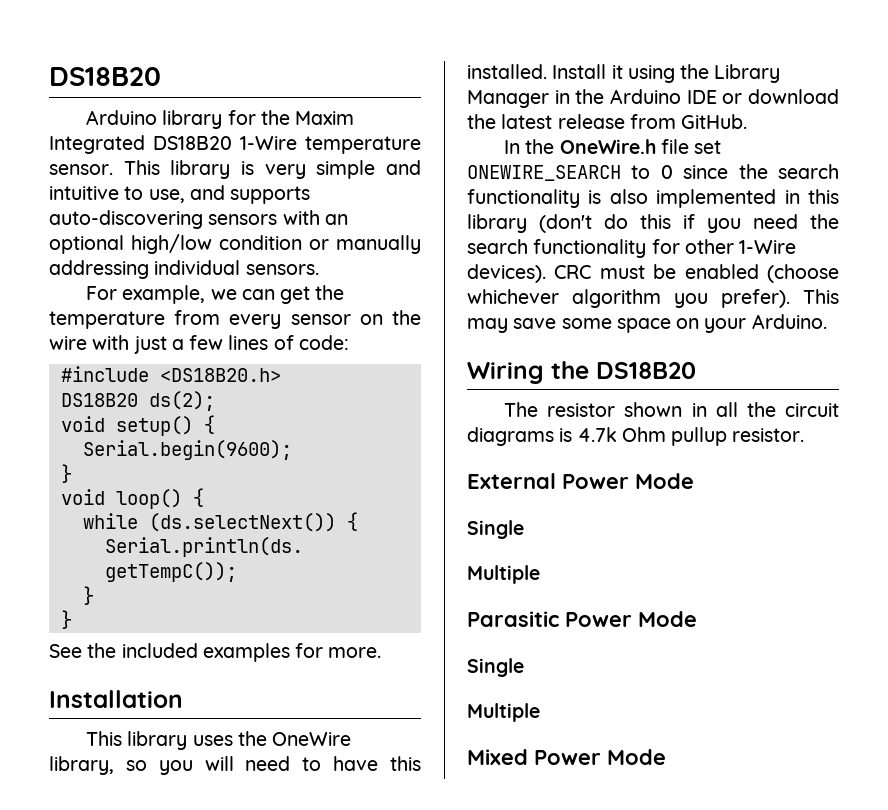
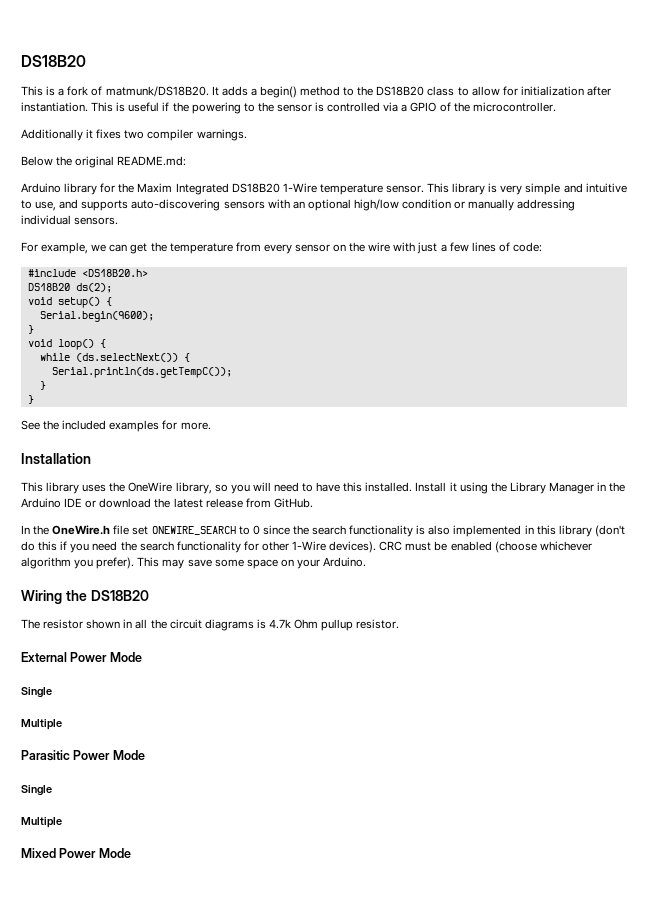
[49,67,161,86] DS18B20 -> [21,55,86,67] [21,86,611,98] [21,102,556,114] [21,129,247,141] [21,156,187,168] DS18B20 // This is a fork of matmunk/DS18B20. It adds a begin() method to the DS18B20 class to allow for initialization after instantiation. This is useful if the powering to the sensor is controlled via a GPIO of the microcontroller. // Additionally it fixes two compiler warnings. // Below the original README.md:

